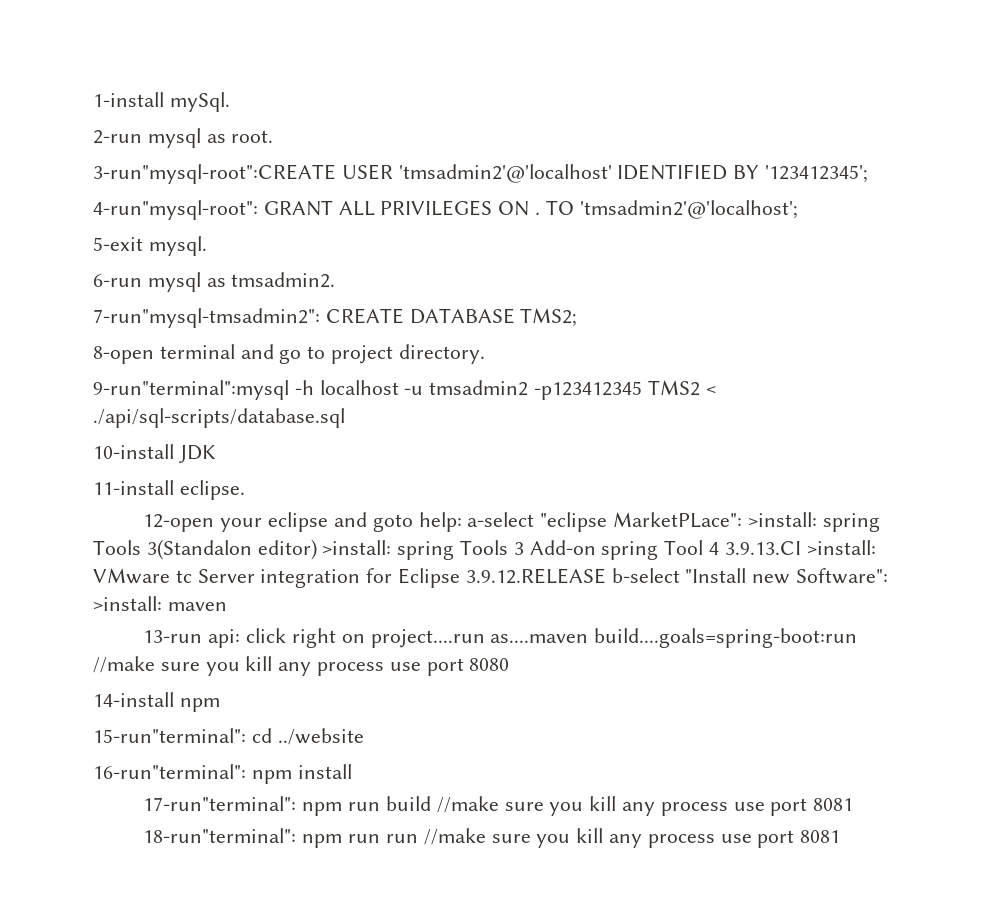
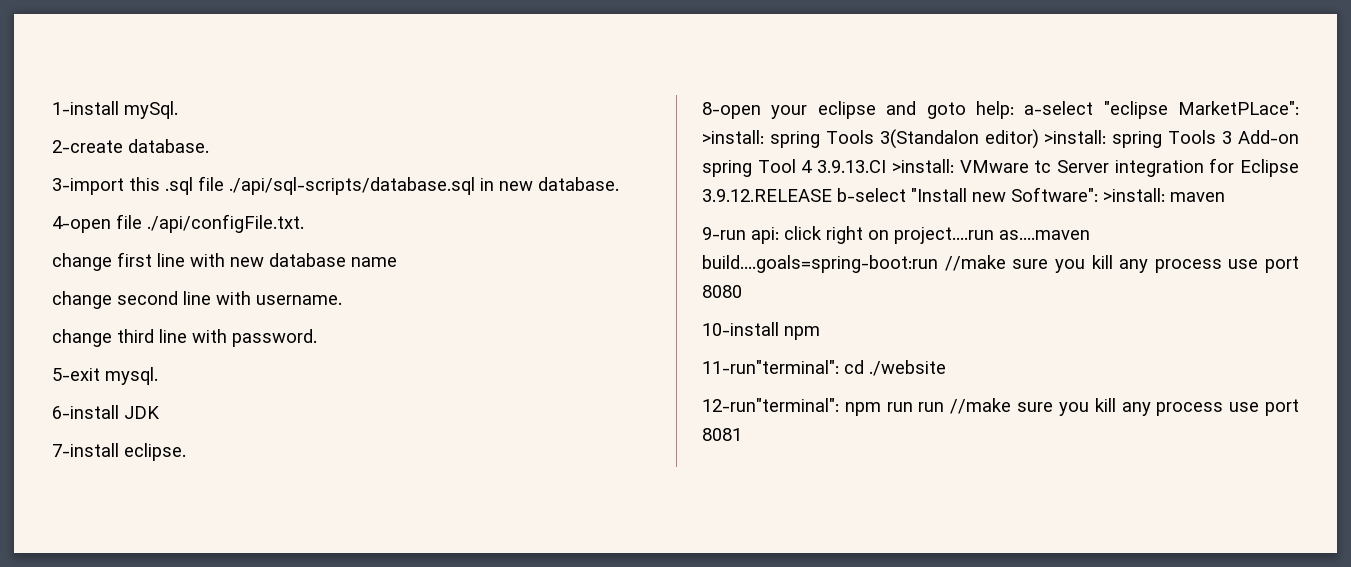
[93,128,274,148] [93,164,869,184] [93,200,798,220] [93,236,207,256] [93,272,336,292] [93,308,578,328] [93,344,485,364] [93,380,716,400] [93,408,345,428] [93,444,216,463] [93,480,245,500] [143,514,215,532] 2-run mysql as root. // 3-run"mysql-root":CREATE USER 'tmsadmin2'@'localhost' IDENTIFIED BY '123412345'; // 4-run"mysql-root": GRANT ALL PRIVILEGES ON . TO 'tmsadmin2'@'localhost'; // 5-exit mysql. // 6-run mysql as tmsadmin2. // 7-run"mysql-tmsadmin2": CREATE DATABASE TMS2; // 8-open terminal and go to project directory. // 9-run"terminal":mysql -h localhost -u tmsadmin2 -p123412345 TMS2 < ./api/sql-scripts/database.sql // 10-install JDK // 11-install eclipse. // 12-open -> [52,139,209,153] [52,176,619,195] [52,214,304,233] [52,252,397,271] [52,291,342,309] [52,329,317,347] [52,367,158,385] [52,405,160,419] [52,443,186,461] [702,102,761,119] 2-create database. // 3-import this .sql file ./api/sql-scripts/database.sql in new database. // 4-open file ./api/configFile.txt. // change first line with new database name // change second line with username. // change third line with password. // 5-exit mysql. // 6-install JDK // 7-install eclipse. // 8-open
[143,630,203,643] 13-run -> [702,227,746,240] 9-run
[93,692,174,707] 14-install -> [702,322,779,336] 10-install
[93,728,364,745] [93,764,352,784] [143,796,854,816] [143,828,297,843] 15-run"terminal": cd ../website // 16-run"terminal": npm install // 17-run"terminal": npm run build //make sure you kill any process use port 8081 // 18-run"terminal": -> [702,360,946,376] [702,398,839,412] 11-run"terminal": cd ./website // 12-run"terminal":

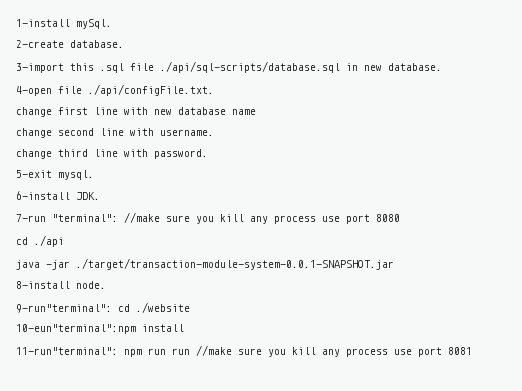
[124,406,160,419] [52,443,186,461] [702,101,1299,119] [702,129,1299,149] [702,158,1299,177] [702,187,1225,202] [702,226,1090,244] [702,255,938,273] JDK // 7-install eclipse. // 8-open your eclipse and goto help: a-select "eclipse MarketPLace": >install: spring Tools 3(Standalon editor) >install: spring Tools 3 Add-on spring Tool 4 3.9.13.CI >install: VMware tc Server integration for Eclipse 3.9.12.RELEASE b-select "Install new Software": >install: maven // 9-run api: click right on project....run as....maven build....goals=spring-boot:run -> [76,192,100,200] [16,214,118,222] JDK. // 7-run "terminal":
[702,322,820,340] [702,360,839,374] 10-install npm // 11-run"terminal": -> [16,235,64,247] [16,258,394,270] [16,281,106,289] [16,304,112,313] cd ./api // java -jar ./target/transaction-module-system-0.0.1-SNAPSHOT.jar // 8-install node. // 9-run"terminal":
[702,398,839,412] 12-run"terminal": -> [16,324,184,334] [16,347,118,355] 10-eun"terminal":npm install // 11-run"terminal":

